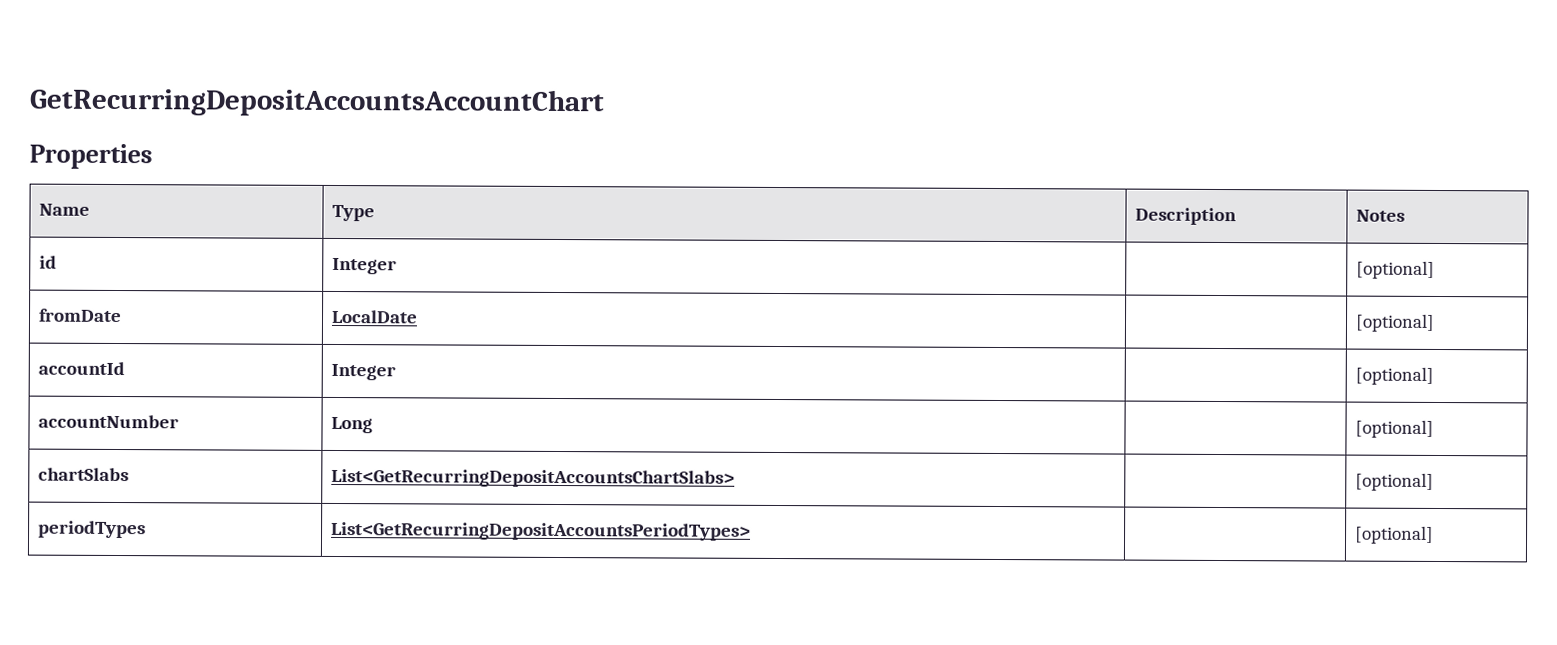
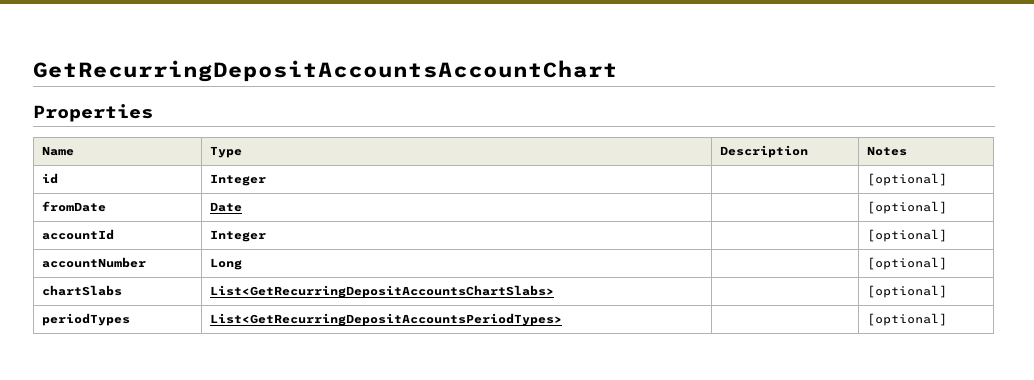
[330,309,418,324] LocalDate -> [209,202,242,212] Date

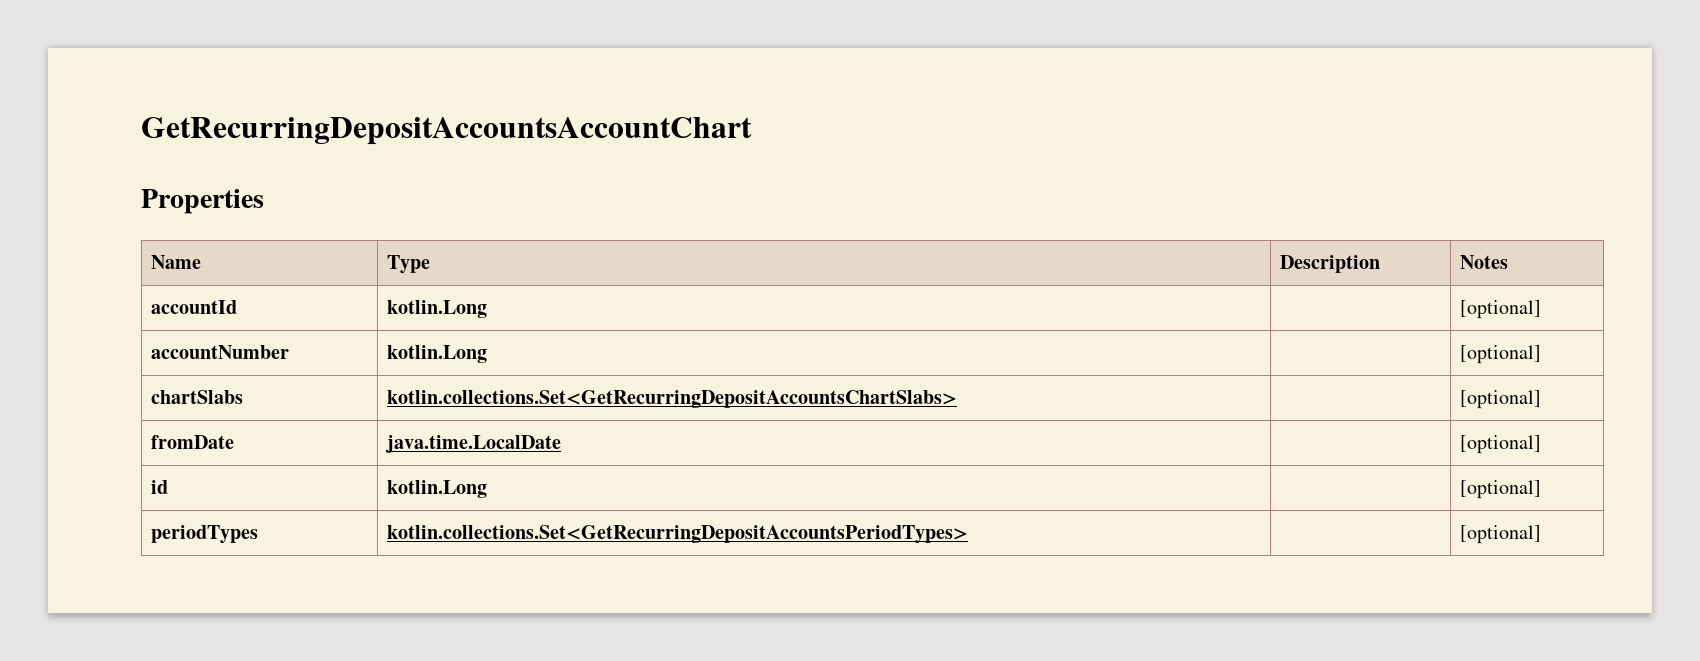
[41,173,58,184] [209,174,266,186] id | Integer -> [151,300,238,314] [387,300,488,318] [1460,300,1542,319] [151,345,290,359] [387,345,488,363] [1460,345,1542,364] [151,390,244,404] [387,390,958,408] accountId | kotlin.Long | | [optional] // accountNumber | kotlin.Long | | [optional] // chartSlabs | kotlin.collections.Set<GetRecurringDepositAccountsChartSlabs>
[209,202,242,212] [866,201,947,214] [41,229,114,240] [209,230,266,242] [866,229,947,242] [41,257,146,268] [209,258,242,270] [866,257,947,270] [41,285,122,296] [209,285,554,298] Date | | [optional] // accountId | Integer | | [optional] // accountNumber | Long | | [optional] // chartSlabs | List<GetRecurringDepositAccountsChartSlabs> -> [385,435,562,453] [1460,435,1542,454] [151,480,169,494] [387,480,488,498] java.time.LocalDate | | [optional] // id | kotlin.Long
[209,313,562,326] List<GetRecurringDepositAccountsPeriodTypes> -> [387,525,969,544] kotlin.collections.Set<GetRecurringDepositAccountsPeriodTypes>

